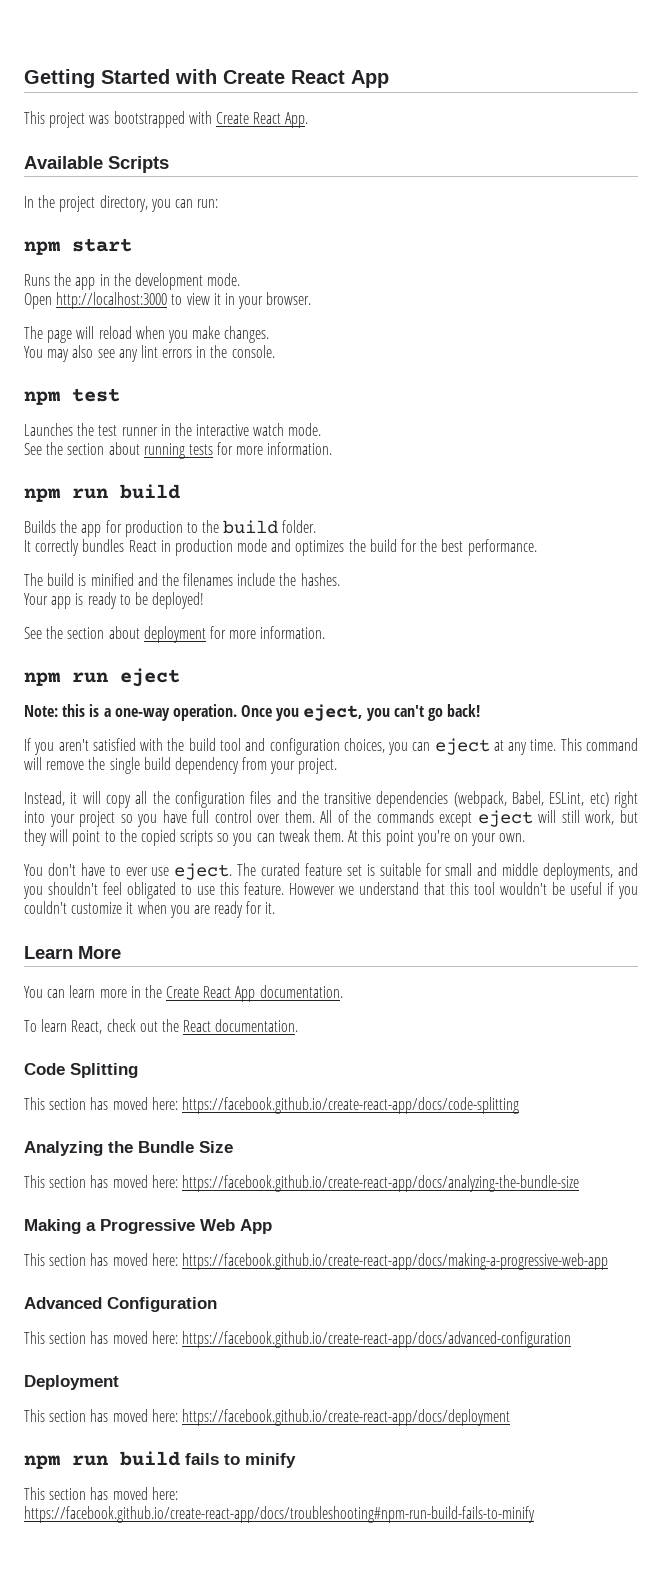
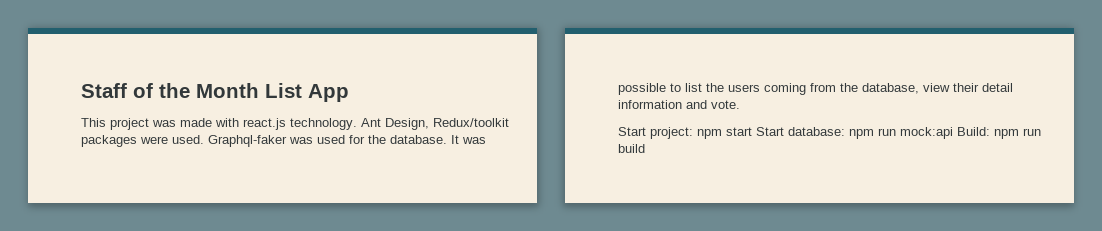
[24,69,345,88] Getting Started with Create React -> [81,83,302,98] Staff of the Month List
[113,111,309,128] [24,156,169,173] [24,195,219,212] [24,238,132,255] [24,273,241,290] [24,292,312,309] [24,326,270,343] [24,345,275,362] [24,388,120,405] [24,423,322,436] [24,442,333,459] [24,484,180,502] [24,520,317,537] [24,539,537,556] [24,573,340,586] [24,592,205,609] [24,626,326,643] [24,668,180,687] [24,704,481,721] [24,738,638,755] [24,757,338,774] [24,791,638,808] [24,810,638,827] [24,829,526,846] [24,863,639,880] [23,882,638,899] [24,901,276,918] [24,946,121,959] [24,985,343,1002] [24,1019,299,1034] [24,1063,138,1078] [24,1097,519,1114] [24,1141,233,1156] [24,1175,579,1192] [24,1219,272,1234] [24,1253,608,1270] [24,1297,217,1312] [24,1331,571,1348] [24,1375,119,1390] [24,1409,510,1426] [24,1451,296,1469] [24,1487,178,1500] [24,1506,535,1523] bootstrapped with Create React App. // Available Scripts // In the project directory, you can run: // npm start // Runs the app in the development mode. // Open http://localhost:3000 to view it in your browser. // The page will reload when you make changes. // You may also see any lint errors in the console. // npm test // Launches the test runner in the interactive watch mode. // See the section about running tests for more information. // npm run build // Builds the app for production to the build folder. // It correctly bundles React in production mode and optimizes the build for the best performance. // The build is minified and the filenames include the hashes. // Your app is ready to be deployed! // See the section about deployment for more information. // npm run eject // Note: this is a one-way operation. Once you eject, you can't go back! // If you aren't satisfied with the build tool and configuration choices, you can eject at any time. This command will remove the single build dependency from your project. // Instead, it will copy all the configuration files and the transitive dependencies (webpack, Babel, ESLint, etc) right into your project so you have full control over them. All of the commands except eject will still work, but they will point to the copied scripts so you can tweak them. At this point you're on your own. // You don't have to ever use eject. The curated feature set is suitable for small and middle deployments, and you shouldn't feel obligated to use this feature. However we understand that this tool wouldn't be useful if you couldn't customize it when you are ready for it. // Learn More // You can learn more in the Create React App documentation. // To learn React, check out the React documentation. // Code Splitting // This section has moved here: https://facebook.github.io/create-react-app/docs/code-splitting // Analyzing the Bundle Size // This section has moved here: https://facebook.github.io/create-react-app/docs/analyzing-the-bundle-size // Making a Progressive Web App // This section has moved here: https://facebook.github.io/create-react-app/docs/making-a-progressive-web-app // Advanced Configuration // This section has moved here: https://facebook.github.io/create-react-app/docs/advanced-configuration // Deployment // This section has moved here: https://facebook.github.io/create-react-app/docs/deployment // npm run build fails to minify // This section has moved here: https://facebook.github.io/create-react-app/docs/troubleshooting#npm-run-build-fails-to-minify -> [180,118,509,130] [81,135,486,147] [618,83,1013,95] [618,100,740,109] [618,127,1041,139] [618,144,645,153] made with react.js technology. Ant Design, Redux/toolkit packages were used. Graphql-faker was used for the database. It was possible to list the users coming from the database, view their detail information and vote. // Start project: npm start Start database: npm run mock:api Build: npm run build

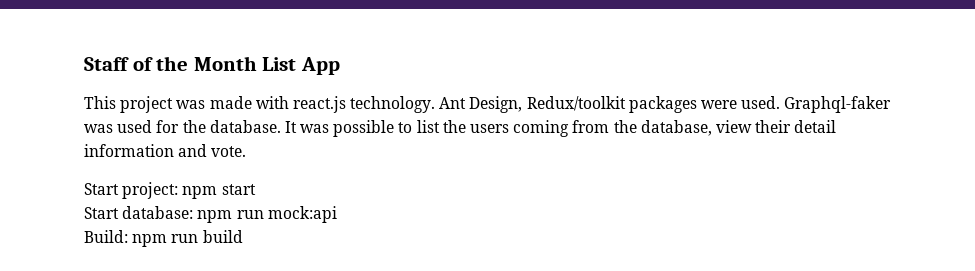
(752, 131) none -> (256, 189) //
(953, 133) none -> (337, 214) //

